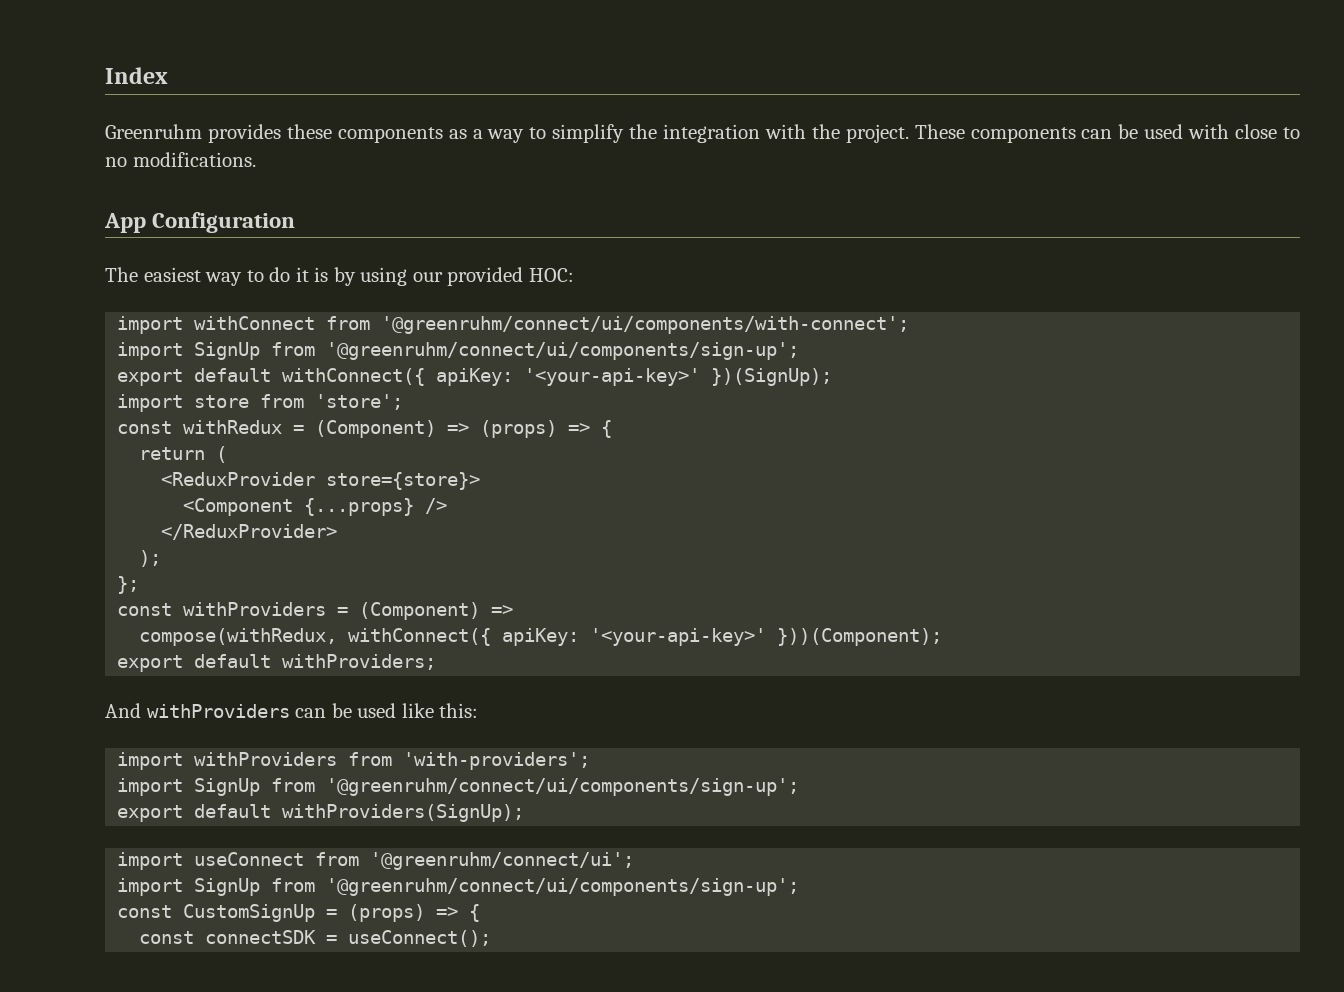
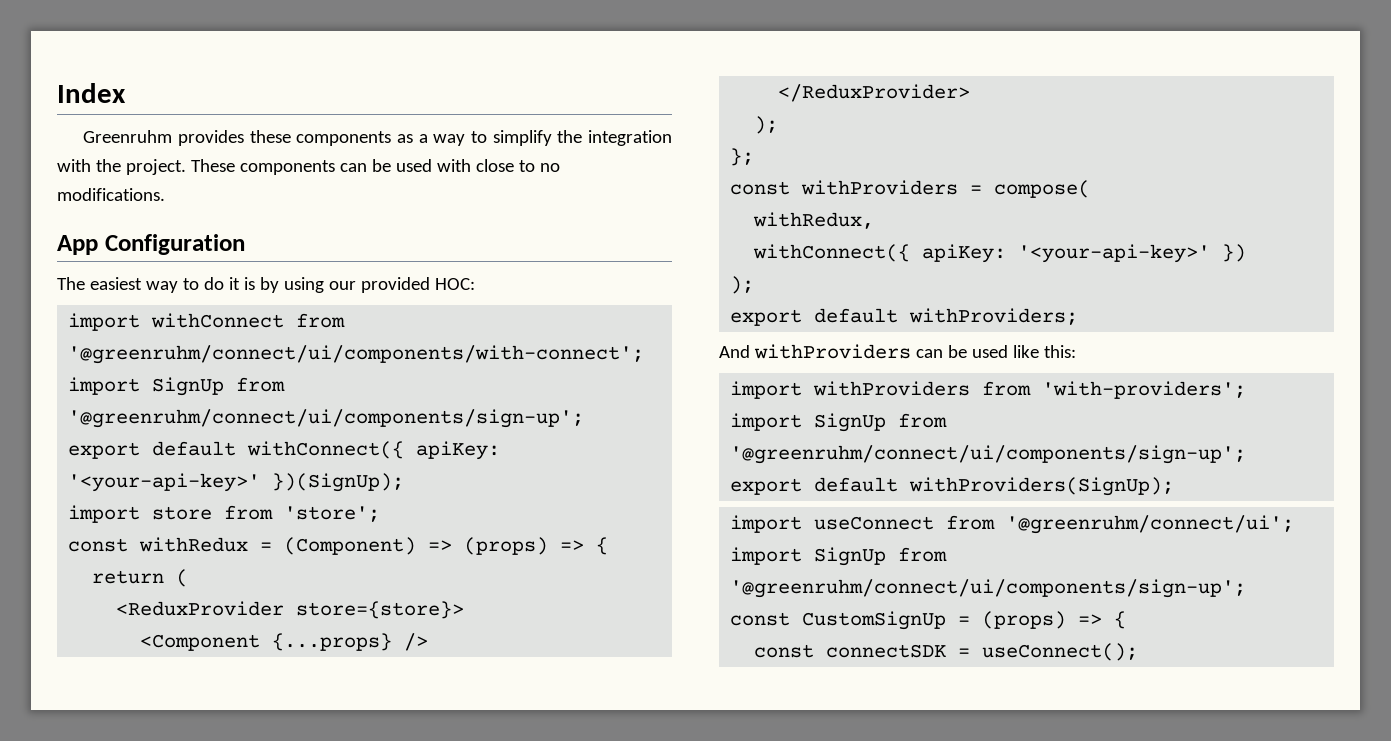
[359,602,514,620] [139,628,943,646] (Component) => // compose(withRedux, withConnect({ apiKey: '<your-api-key>' }))(Component); -> [994,180,1091,198] [753,212,875,229] [753,244,1247,263] [730,276,755,294] compose( // withRedux, // withConnect({ apiKey: '<your-api-key>' }) // );

